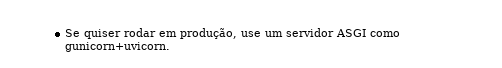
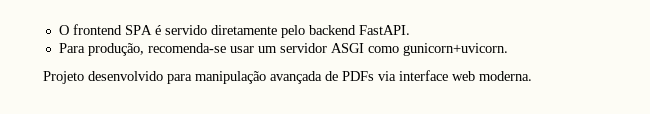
[65,28,262,39] Se quiser rodar em produção, use -> [58,24,410,38] [58,43,254,56] O frontend SPA é servido diretamente pelo backend FastAPI. // Para produção, recomenda-se usar
(171, 47) none -> [43,70,532,84] // Projeto desenvolvido para manipulação avançada de PDFs via interface web moderna.

